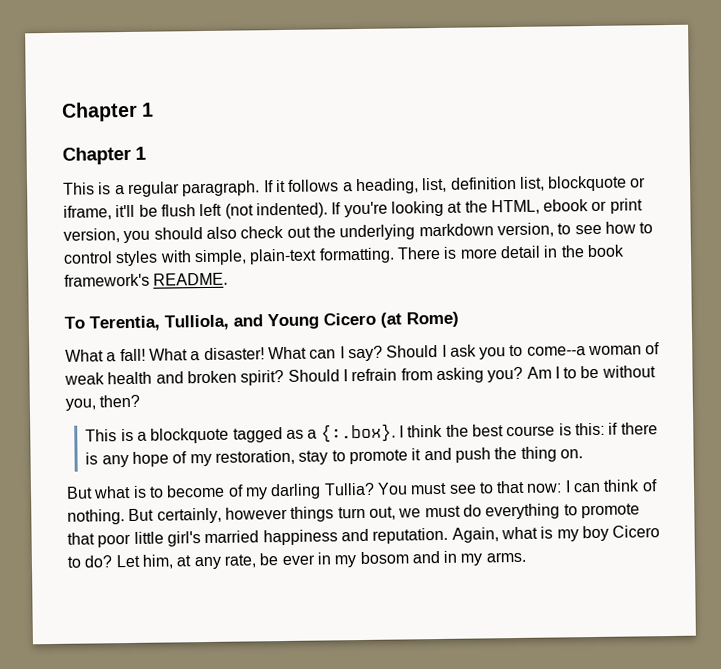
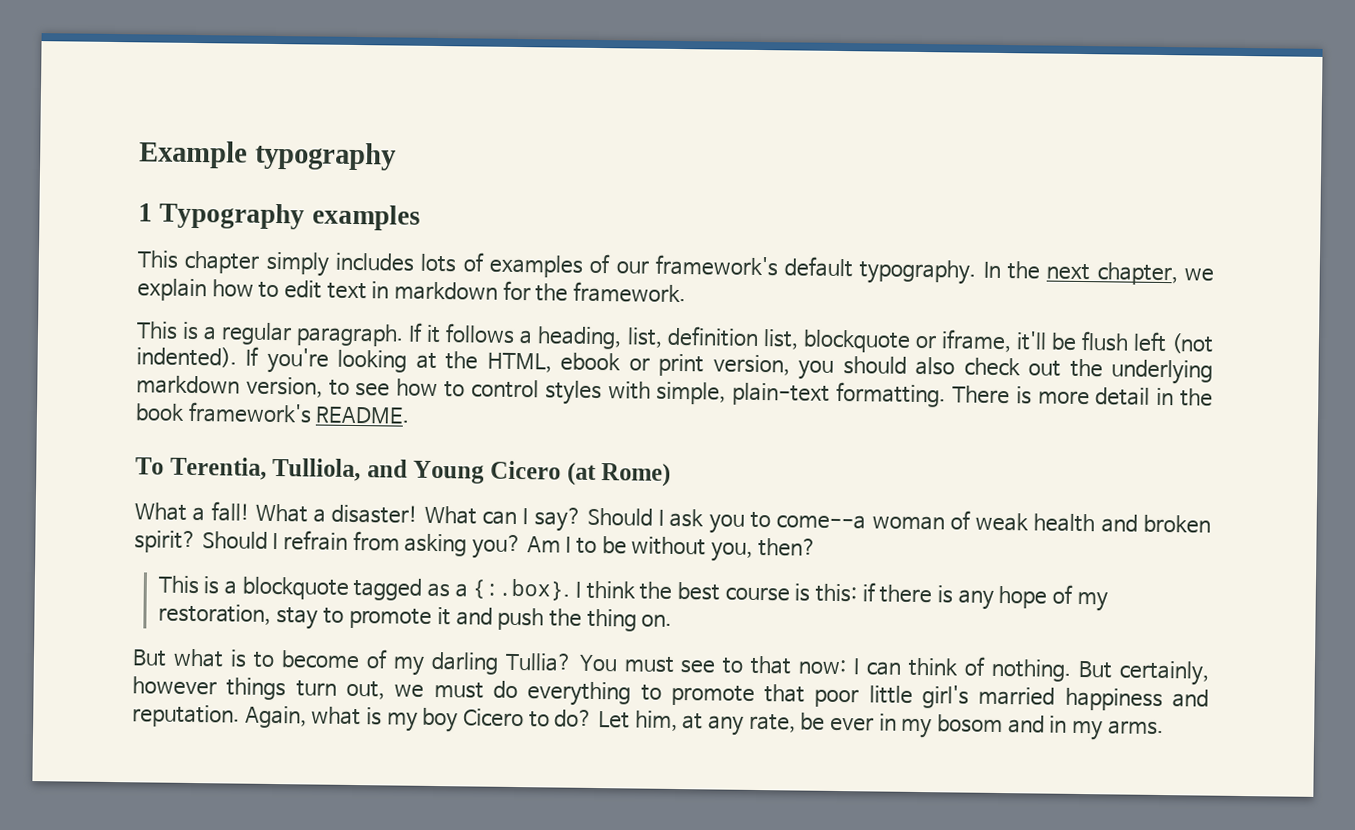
[61,101,155,122] [62,146,146,165] Chapter 1 // Chapter 1 -> [139,140,396,171] [138,202,421,231] [137,250,1214,286] [137,278,687,304] Example typography // 1 Typography examples // This chapter simply includes lots of examples of our framework's default typography. In the next chapter, we explain how to edit text in markdown for the framework.

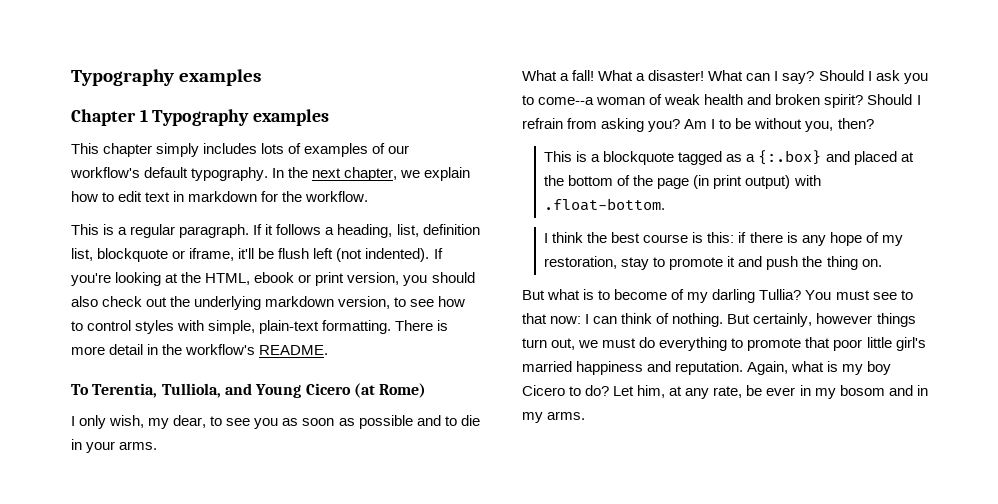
[139,140,396,171] Example typography // -> [71,69,261,86] [71,109,136,126] Typography examples // Chapter
[654,254,778,277] framework's -> [70,167,140,178] workflow's
[573,281,687,304] framework. -> [305,191,369,202] workflow.
[135,401,312,424] book framework's -> [185,344,256,355] workflow's
(672, 475) none -> [71,415,480,429] [71,439,158,453] // I only wish, my dear, to see you as soon as possible and to die in your arms.
[472,578,571,601] {:.box}. -> [758,150,914,165] [544,175,821,189] [544,198,666,211] {:.box} and placed at the bottom of the page (in print output) with .float-bottom. //

